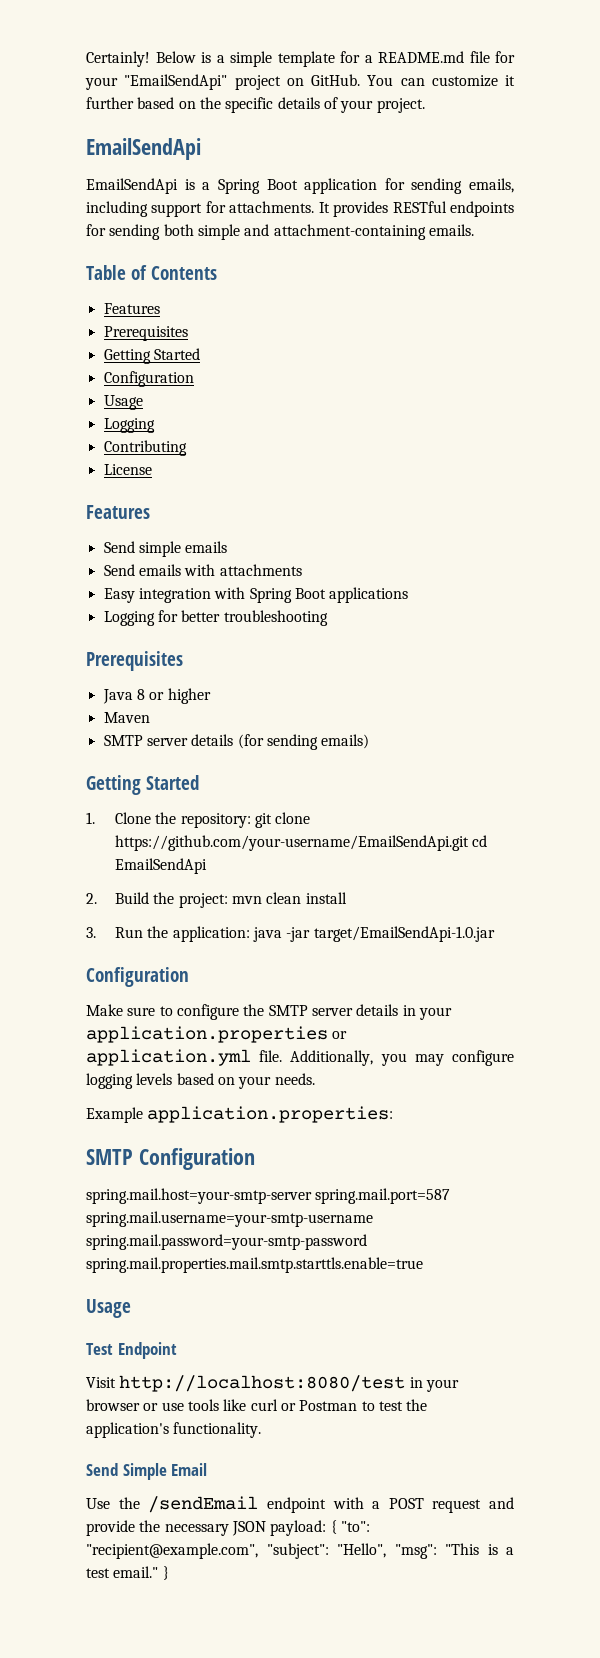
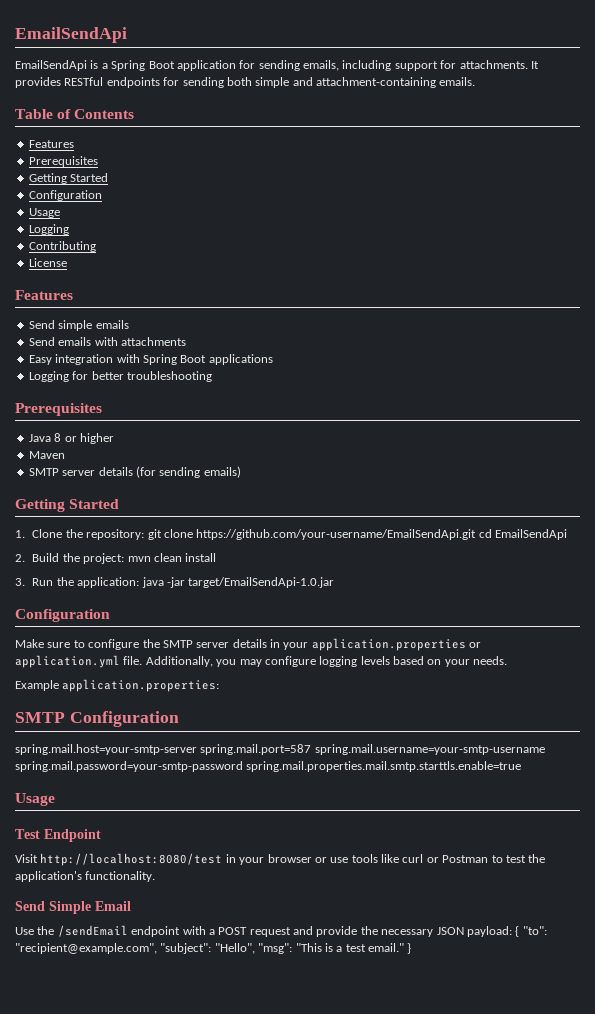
[86,51,515,67] [85,74,515,90] [86,97,425,113] Certainly! Below is a simple template for a README.md file for your "EmailSendApi" project on GitHub. You can customize it further based on the specific details of your project. // -> (15, 35) none

